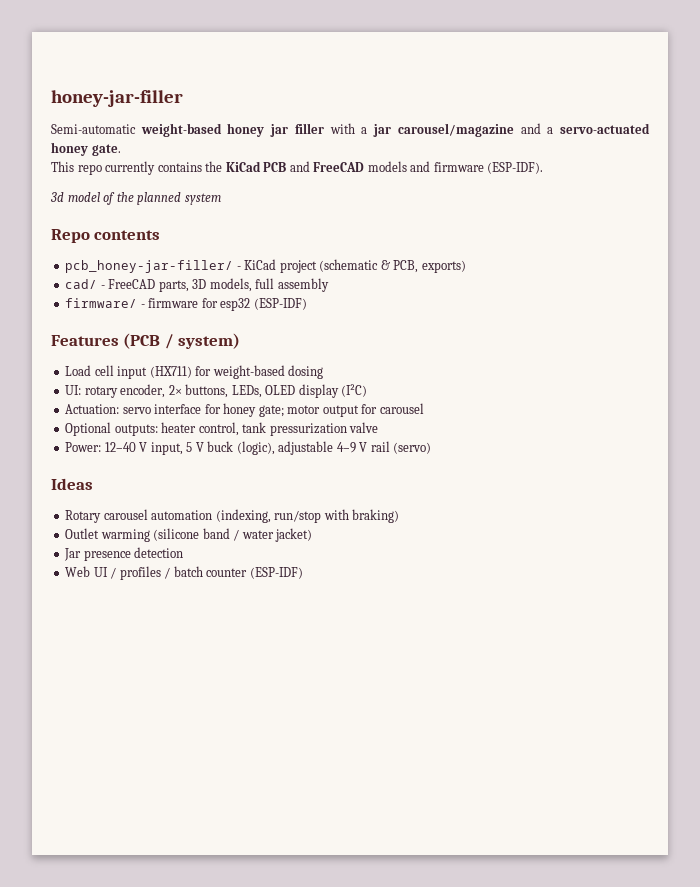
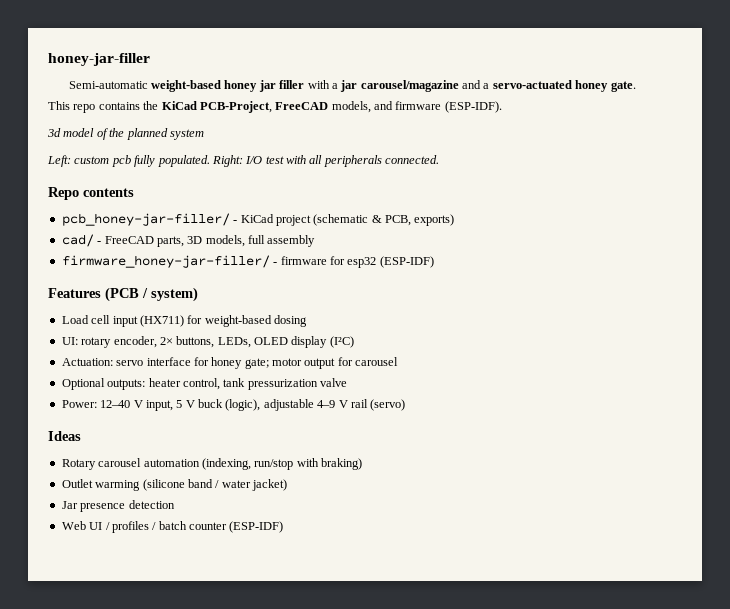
[105,161,156,175] currently -> (96, 108) none
[263,161,407,172] PCB and FreeCAD models -> [199,101,371,113] PCB-Project, FreeCAD models,
(221, 199) none -> [47,155,440,167] // Left: custom pcb fully populated. Right: I/O test with all peripherals connected.
[65,298,138,308] firmware/ -> [61,255,270,268] firmware_honey-jar-filler/

